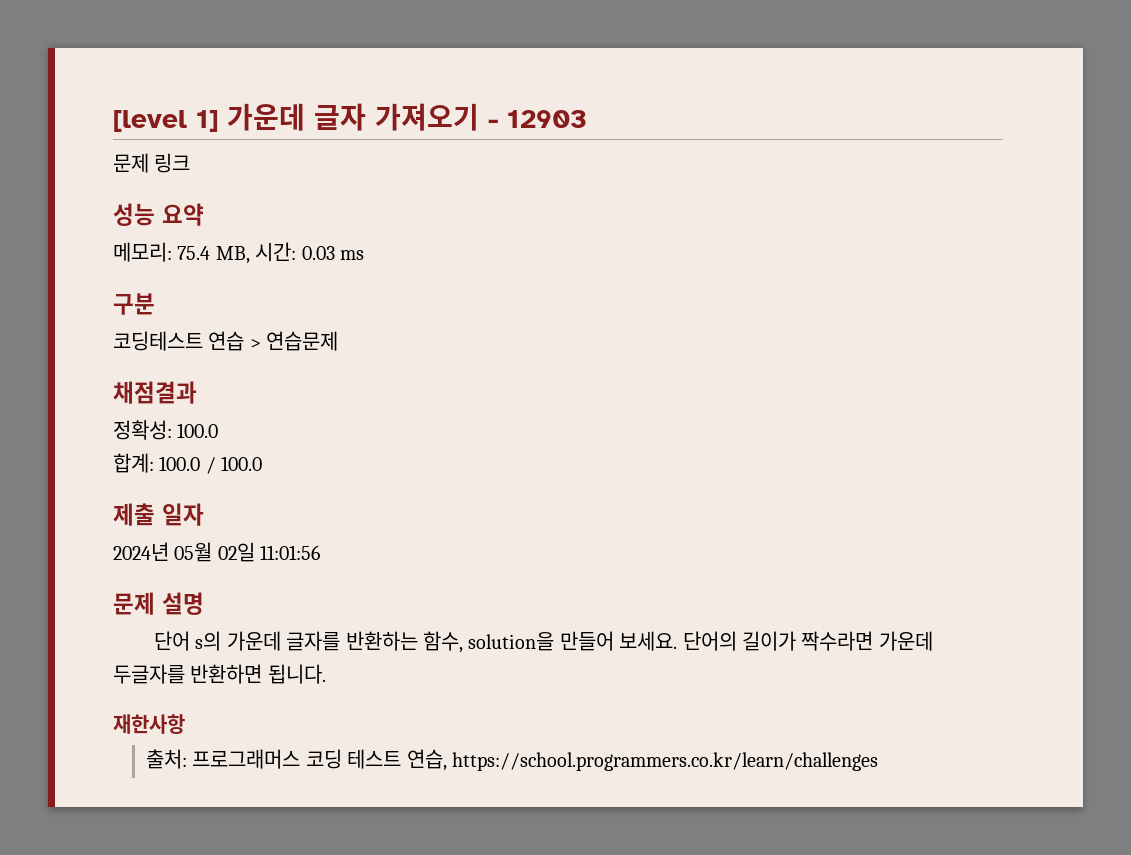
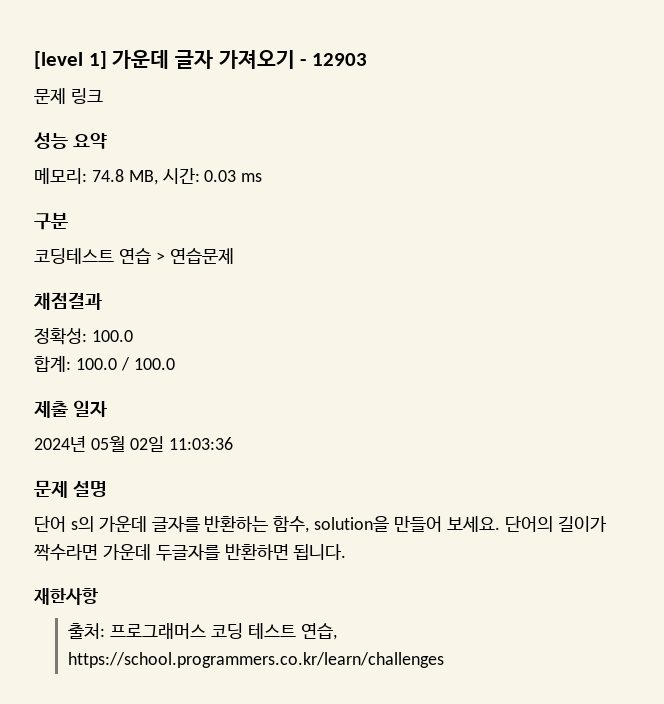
[177,246,211,260] 75.4 -> [91,169,124,182] 74.8
[260,545,321,560] 11:01:56 -> [168,437,233,450] 11:03:36

